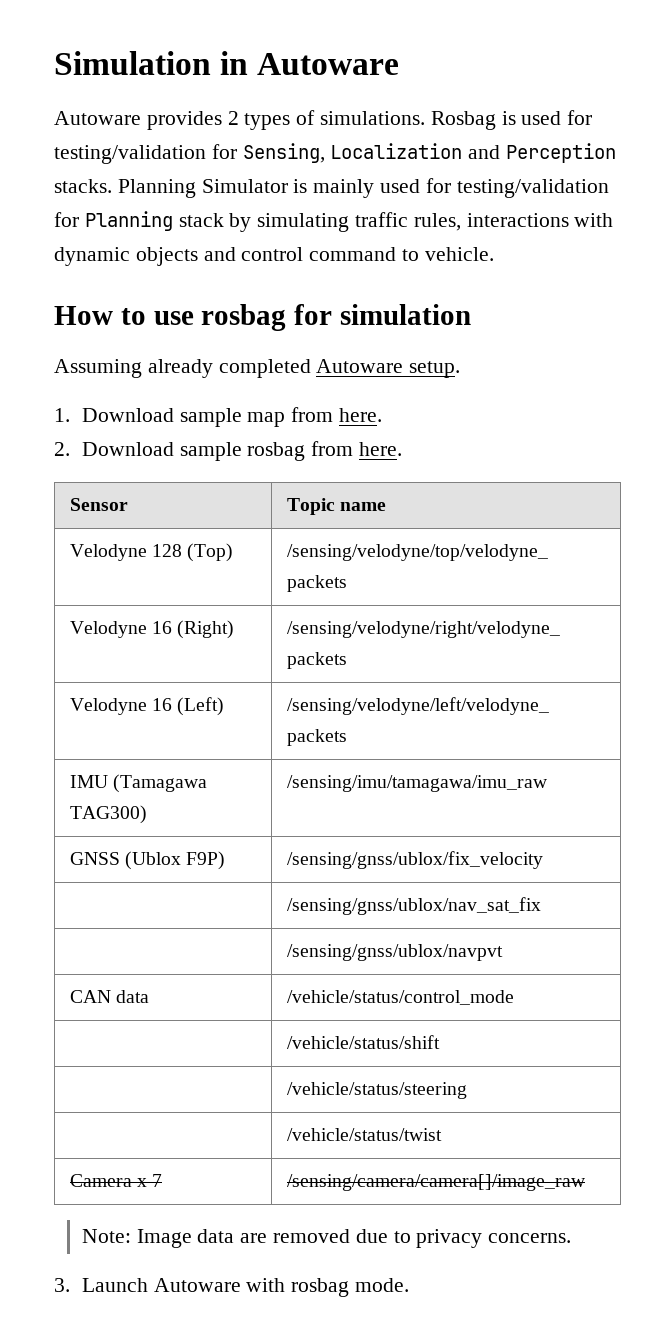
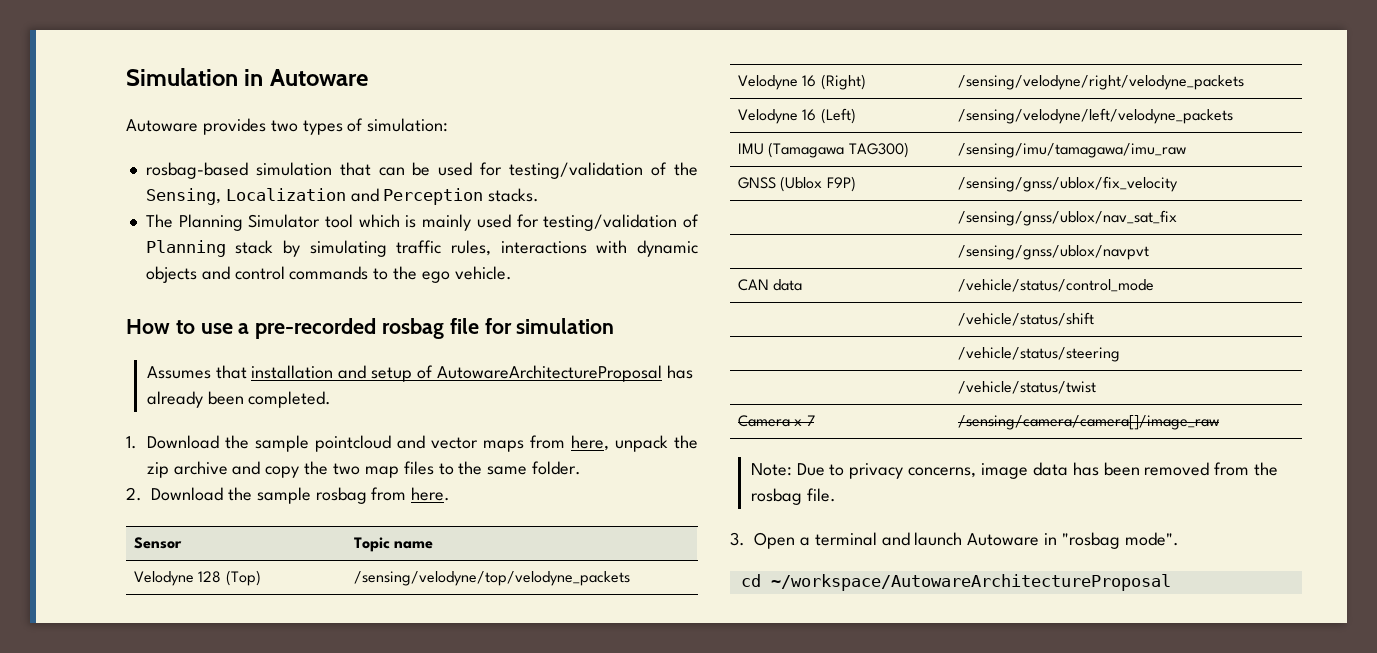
[227,111,239,125] 2 -> [270,120,298,132] two
[320,110,593,130] [54,144,237,164] simulations. Rosbag is used for testing/validation for -> [367,118,449,132] [145,162,698,179] simulation: // rosbag-based simulation that can be used for testing/validation of the
(112, 186) none -> [145,214,173,228] // The
(288, 186) none -> [324,214,400,228] tool which
[54,212,79,227] for -> [683,214,700,228] of
[309,247,420,261] command to -> [289,266,450,283] commands to the ego
[201,304,472,331] [54,359,461,378] [54,407,383,427] rosbag for simulation // Assuming already completed Autoware setup. // 1. Download sample map from here. -> [238,318,615,339] [146,365,693,382] [146,391,332,408] [126,435,698,452] [146,461,582,478] a pre-recorded rosbag file for simulation // Assumes that installation and setup of AutowareArchitectureProposal has already been completed. // 1. Download the sample pointcloud and vector maps from here, unpack the zip archive and copy the two map files to the same folder.
(174, 449) none -> [227,487,252,501] the
[136,1229,572,1248] [54,1278,410,1297] Image data are removed due to privacy concerns. // 3. Launch Autoware with rosbag mode. -> [796,462,1279,479] [750,488,836,505] [730,532,1179,549] [740,574,1171,591] Due to privacy concerns, image data has been removed from the rosbag file. // 3. Open a terminal and launch Autoware in "rosbag mode". // cd ~/workspace/AutowareArchitectureProposal

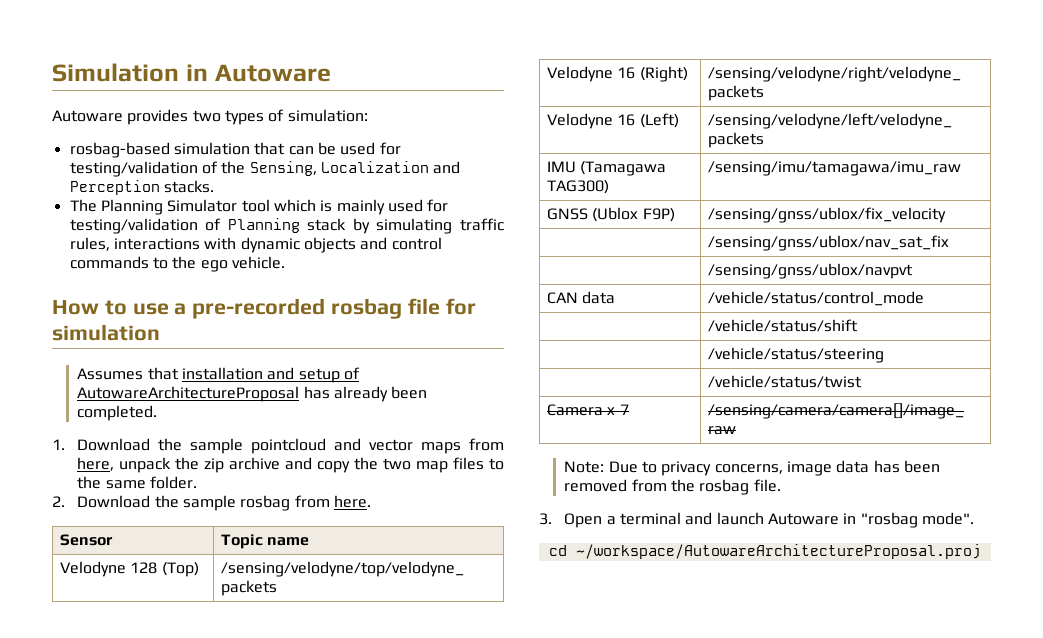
[770,574,1171,591] ~/workspace/AutowareArchitectureProposal -> [575,544,981,559] ~/workspace/AutowareArchitectureProposal.proj

